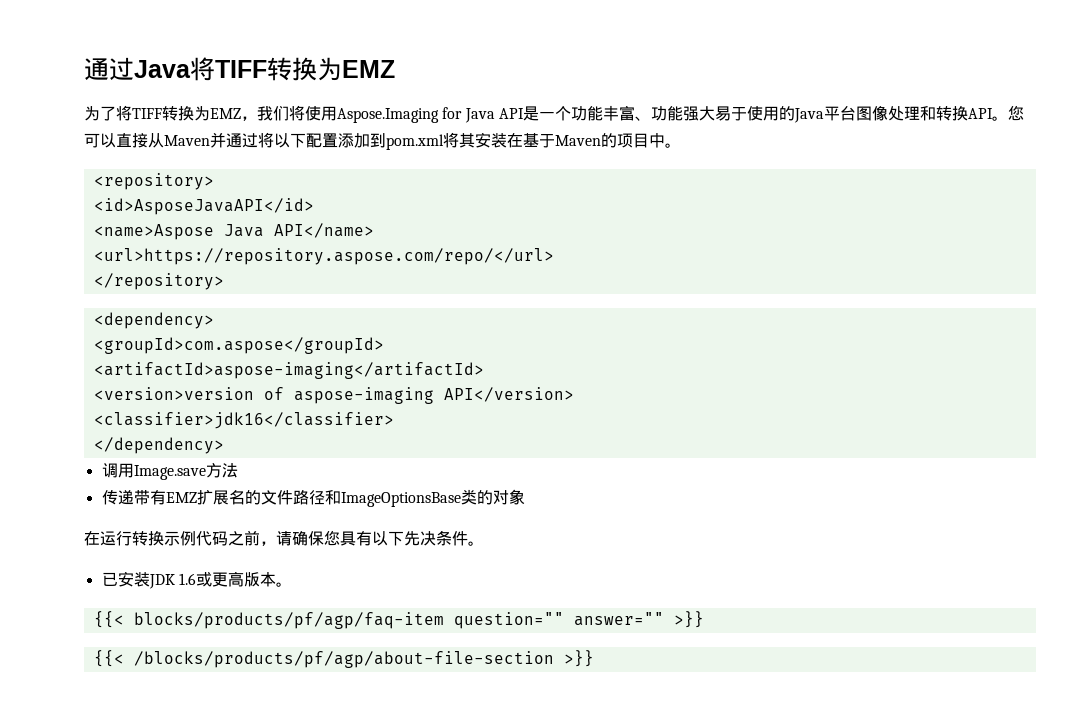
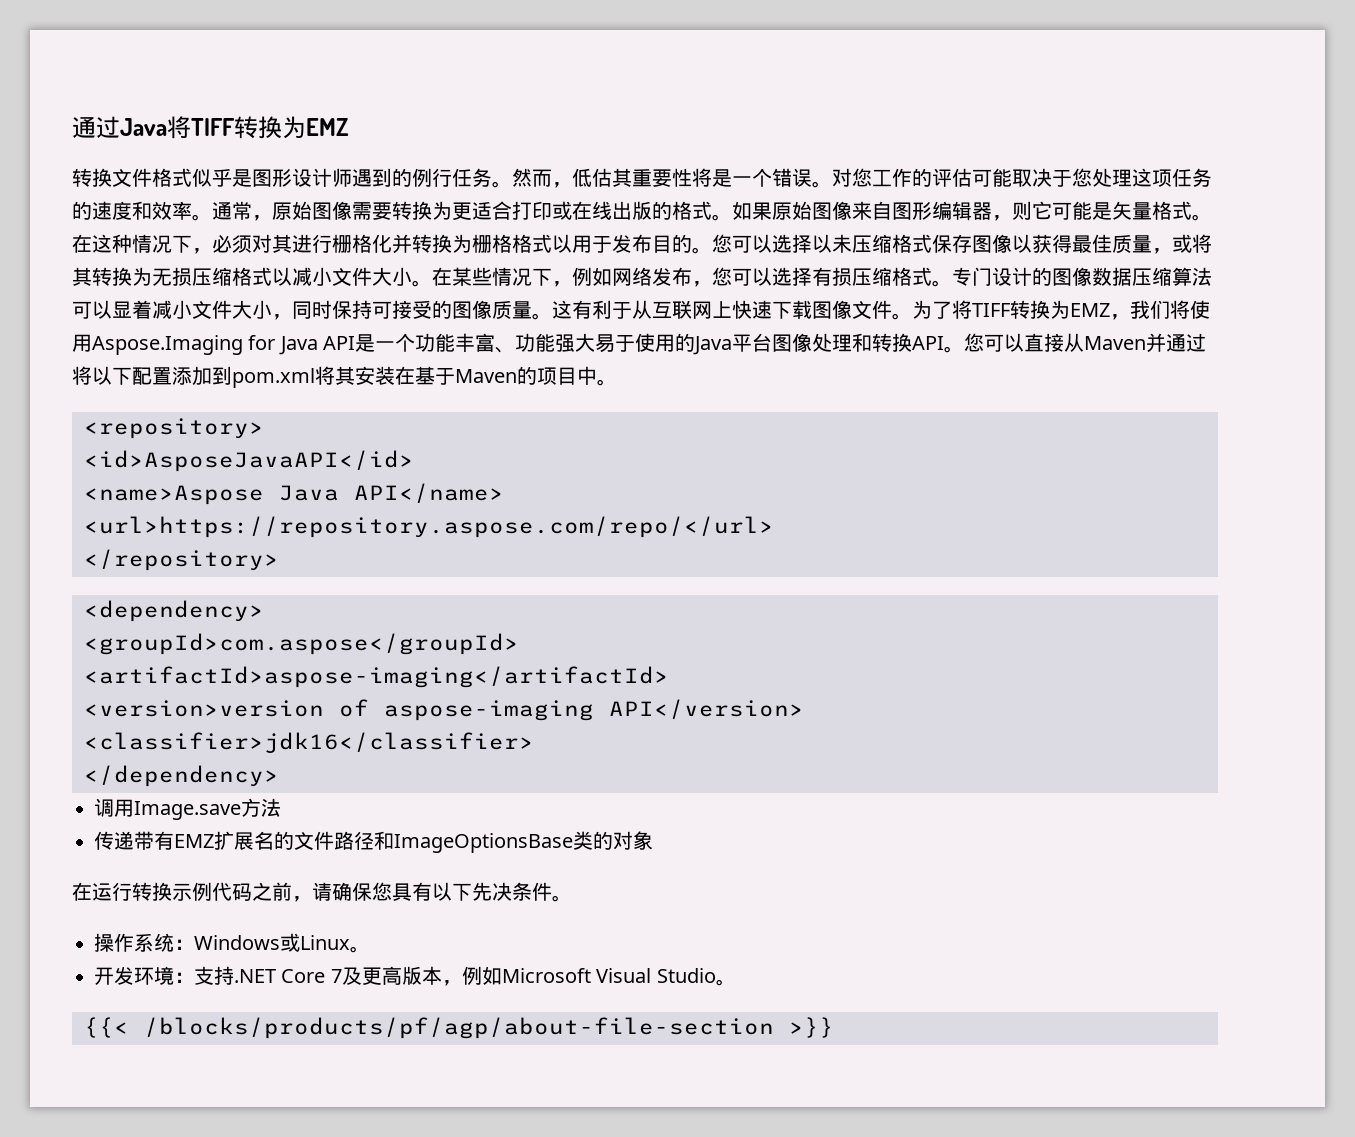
(395, 69) none -> [72,168,1212,188] [72,201,1212,221] [72,234,1212,254] [72,267,1212,287] [72,300,912,320] 转换文件格式似乎是图形设计师遇到的例行任务。然而，低估其重要性将是一个错误。对您工作的评估可能取决于您处理这项任务的速度和效率。通常，原始图像需要转换为更适合打印或在线出版的格式。如果原始图像来自图形编辑器，则它可能是矢量格式。在这种情况下，必须对其进行栅格化并转换为栅格格式以用于发布目的。您可以选择以未压缩格式保存图像以获得最佳质量，或将其转换为无损压缩格式以减小文件大小。在某些情况下，例如网络发布，您可以选择有损压缩格式。专门设计的图像数据压缩算法可以显着减小文件大小，同时保持可接受的图像质量。这有利于从互联网上快速下载图像文件。
[101,571,292,589] [93,611,704,629] 已安装JDK 1.6或更高版本。 // {{< blocks/products/pf/agp/faq-item question="" answer="" >}} -> [94,933,370,953] [94,966,736,986] 操作系统：Windows或Linux。 // 开发环境：支持.NET Core 7及更高版本，例如Microsoft Visual Studio。

